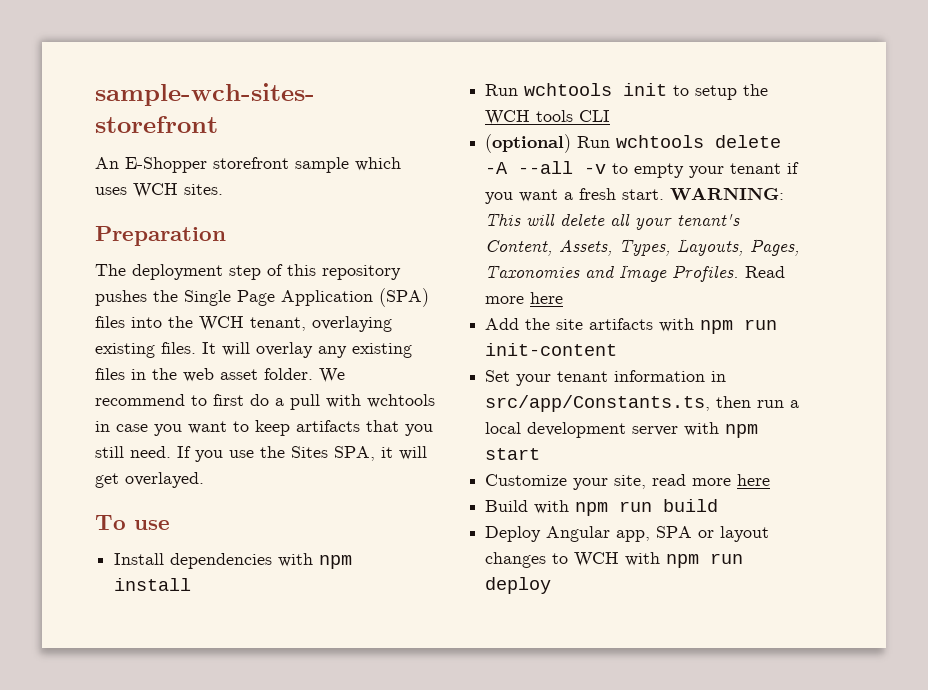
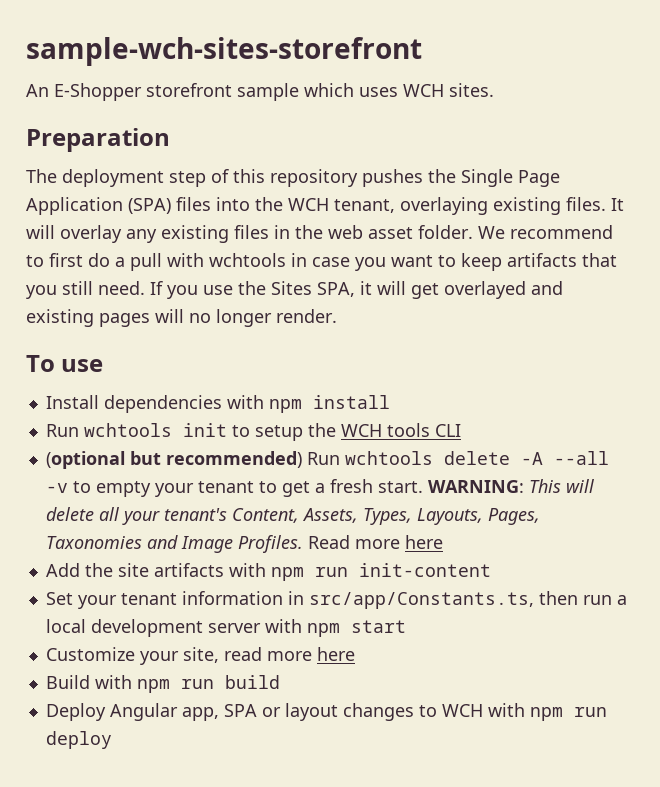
[125,472,204,488] overlayed. -> [444,281,563,299] [26,309,337,327] overlayed and existing pages will no longer render.
[485,134,572,153] (optional) -> [45,451,302,469] (optional but recommended)
[787,162,800,174] [485,189,559,204] if you want -> [258,481,310,497] to get

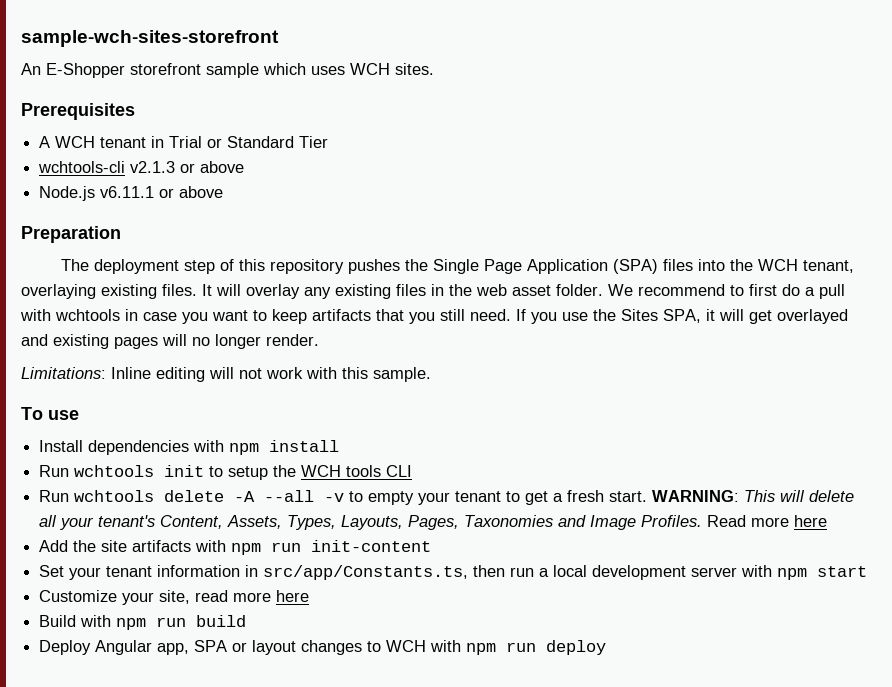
(494, 90) none -> [21,103,135,120] [39,136,329,148] [38,161,245,173] [39,186,224,201] // Prerequisites // A WCH tenant in Trial or Standard Tier // wchtools-cli v2.1.3 or above // Node.js v6.11.1 or above
(337, 316) none -> [21,367,431,382] // Limitations: Inline editing will not work with this sample.
[45,451,302,469] (optional but recommended) -> (413, 471) none

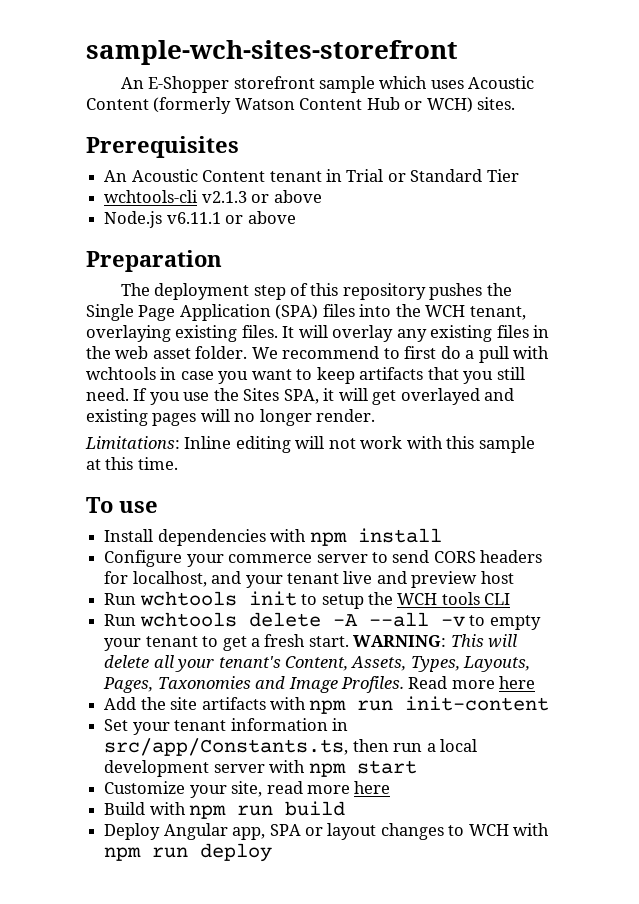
[350,63,390,75] WCH -> [468,76,535,89] [86,97,473,114] Acoustic Content (formerly Watson Content Hub or WCH)
[39,136,96,148] A WCH -> [104,169,266,182] An Acoustic Content
[373,367,431,382] sample. -> [478,436,535,453] [86,457,178,470] sample at this time.
(340, 446) none -> [104,550,543,567] [104,571,514,588] // Configure your commerce server to send CORS headers for localhost, and your tenant live and preview host

